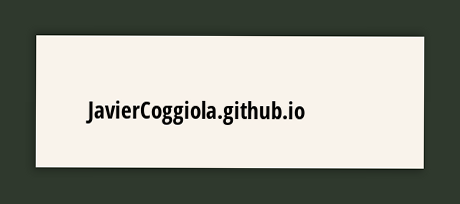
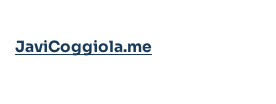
[85,100,306,126] JavierCoggiola.github.io -> [15,40,152,56] JaviCoggiola.me

